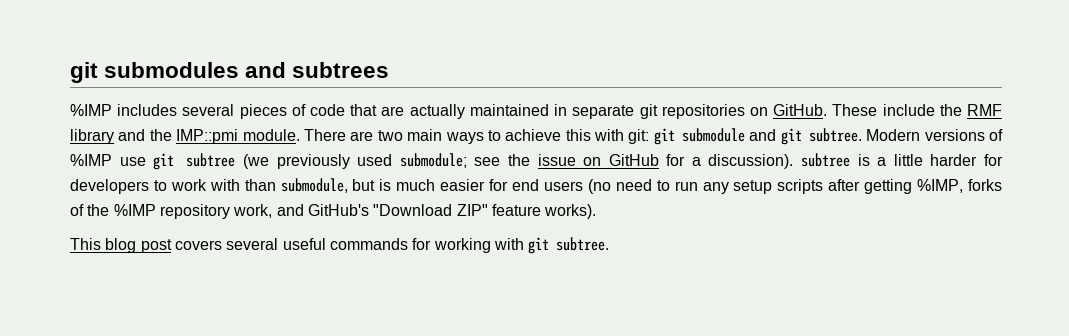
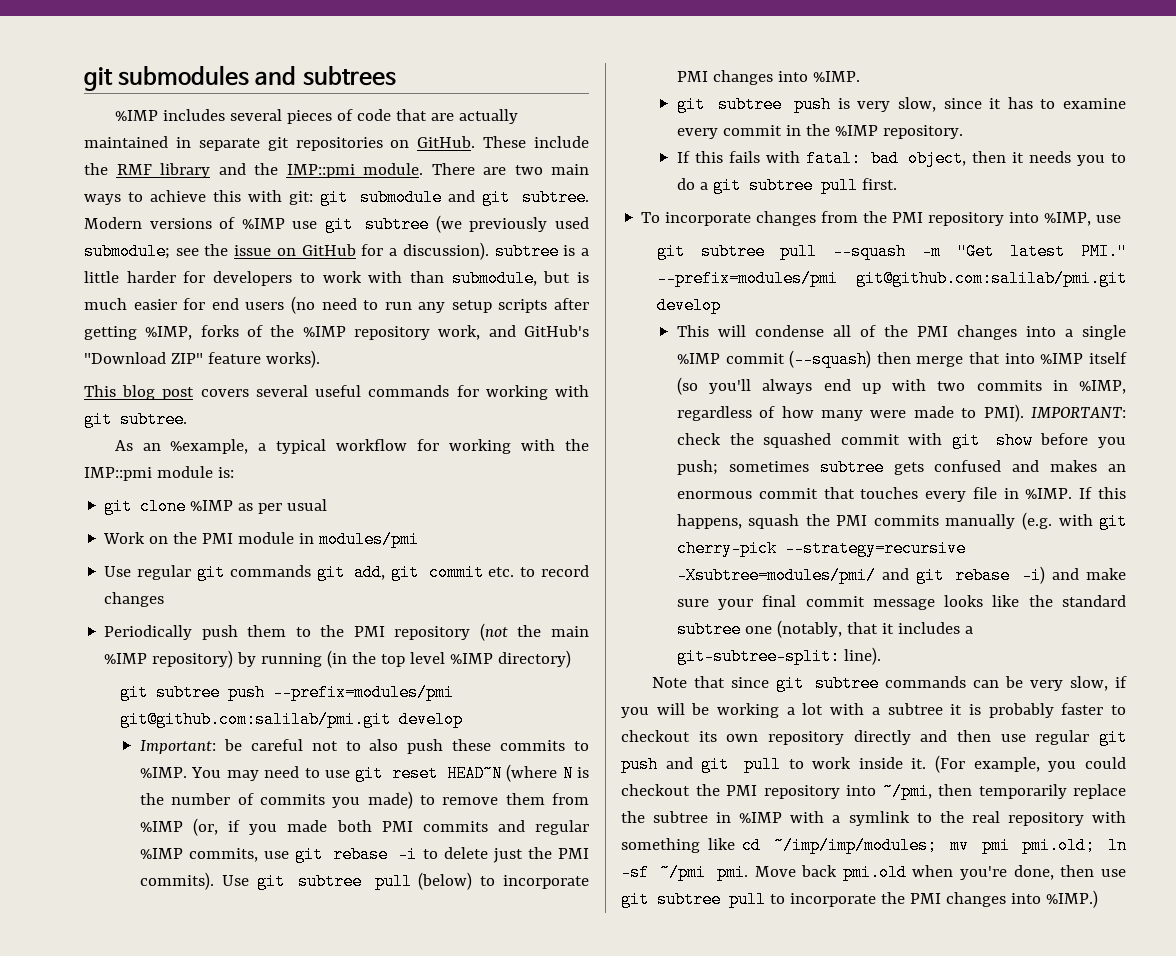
(610, 244) none -> [114,439,589,454] [84,466,234,481] [104,498,328,515] [103,531,420,548] [104,564,589,581] [104,592,165,607] [104,623,589,641] [104,650,572,668] [119,684,454,701] [119,711,463,728] [139,739,590,754] [139,764,589,782] [139,791,589,809] [139,818,589,836] [139,846,590,863] [139,872,589,890] [676,70,860,85] [676,96,1126,113] [676,124,963,139] [676,150,1126,167] [676,177,897,194] [641,211,1122,226] [656,243,1127,260] [656,270,1127,287] [656,297,721,314] [676,325,1126,340] [676,350,1127,368] [676,377,1126,395] [676,404,1126,422] [676,432,1126,449] [676,459,1126,476] [676,487,1126,502] [676,512,1127,530] [676,540,966,557] [676,566,1126,584] [676,595,1126,610] [676,620,973,638] [676,647,881,665] [651,675,1128,692] [621,703,1126,718] [621,729,1127,746] [621,755,1126,773] [621,783,1126,800] [621,811,1126,826] [621,837,1127,854] [621,864,1126,881] [621,890,1098,908] // As an %example, a typical workflow for working with the IMP::pmi module is: // git clone %IMP as per usual // Work on the PMI module in modules/pmi // Use regular git commands git add, git commit etc. to record changes // Periodically push them to the PMI repository (not the main %IMP repository) by running (in the top level %IMP directory) // git subtree push --prefix=modules/pmi git@github.com:salilab/pmi.git develop // Important: be careful not to also push these commits to %IMP. You may need to use git reset HEAD~N (where N is the number of commits you made) to remove them from %IMP (or, if you made both PMI commits and regular %IMP commits, use git rebase -i to delete just the PMI commits). Use git subtree pull (below) to incorporate PMI changes into %IMP. // git subtree push is very slow, since it has to examine every commit in the %IMP repository. // If this fails with fatal: bad object, then it needs you to do a git subtree pull first. // To incorporate changes from the PMI repository into %IMP, use // git subtree pull --squash -m "Get latest PMI." --prefix=modules/pmi git@github.com:salilab/pmi.git develop // This will condense all of the PMI changes into a single %IMP commit (--squash) then merge that into %IMP itself (so you'll always end up with two commits in %IMP, regardless of how many were made to PMI). IMPORTANT: check the squashed commit with git show before you push; sometimes subtree gets confused and makes an enormous commit that touches every file in %IMP. If this happens, squash the PMI commits manually (e.g. with git cherry-pick --strategy=recursive -Xsubtree=modules/pmi/ and git rebase -i) and make sure your final commit message looks like the standard subtree one (notably, that it includes a git-subtree-split: line). // Note that since git subtree commands can be very slow, if you will be working a lot with a subtree it is probably faster to checkout its own repository directly and then use regular git push and git pull to work inside it. (For example, you could checkout the PMI repository into ~/pmi, then temporarily replace the subtree in %IMP with a symlink to the real repository with something like cd ~/imp/imp/modules; mv pmi pmi.old; ln -sf ~/pmi pmi. Move back pmi.old when you're done, then use git subtree pull to incorporate the PMI changes into %IMP.)

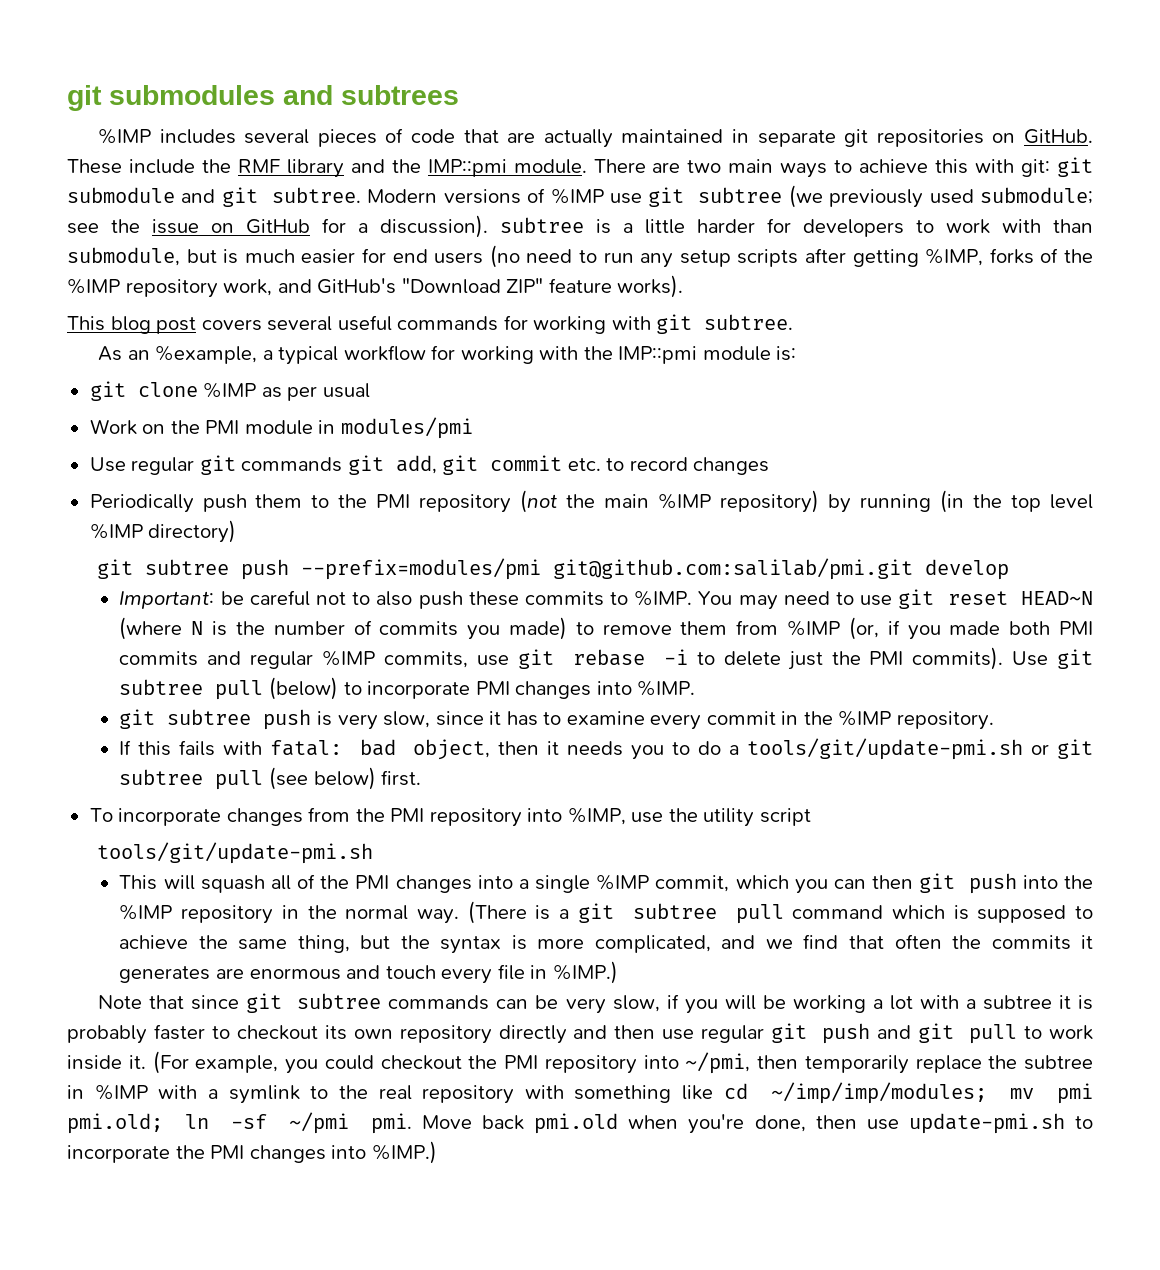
[712,177,858,194] git subtree pull -> [747,738,1094,760] [119,767,376,790] tools/git/update-pmi.sh or git subtree pull (see below)
[656,243,1127,260] [656,270,1127,287] [656,297,721,314] // git subtree pull --squash -m "Get latest PMI." --prefix=modules/pmi git@github.com:salilab/pmi.git develop -> [668,808,811,827] [96,842,373,864] the utility script // tools/git/update-pmi.sh
[754,325,824,337] condense -> [200,875,265,893] squash
[725,350,1127,368] [676,377,1126,395] [676,404,1126,422] [676,432,1126,449] [676,459,1126,476] [676,487,1126,502] [676,512,1127,530] [676,540,966,557] [676,566,1126,584] [676,595,1126,610] [676,620,973,638] [676,647,881,665] commit (--squash) then merge that into %IMP itself (so you'll always end up with two commits in %IMP, regardless of how many were made to PMI). IMPORTANT: check the squashed commit with git show before you push; sometimes subtree gets confused and makes an enormous commit that touches every file in %IMP. If this happens, squash the PMI commits manually (e.g. with git cherry-pick --strategy=recursive -Xsubtree=modules/pmi/ and git rebase -i) and make sure your final commit message looks like the standard subtree one (notably, that it includes a git-subtree-split: line). -> [655,873,1093,894] [119,901,1093,924] [119,934,1094,954] [119,961,618,984] commit, which you can then git push into the %IMP repository in the normal way. (There is a git subtree pull command which is supposed to achieve the same thing, but the syntax is more complicated, and we find that often the commits it generates are enormous and touch every file in %IMP.)
[621,891,766,908] git subtree pull -> [908,1113,1065,1134] update-pmi.sh

